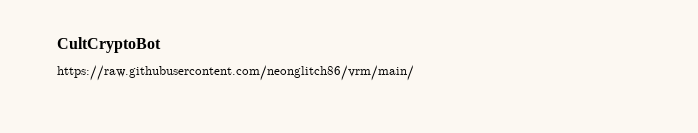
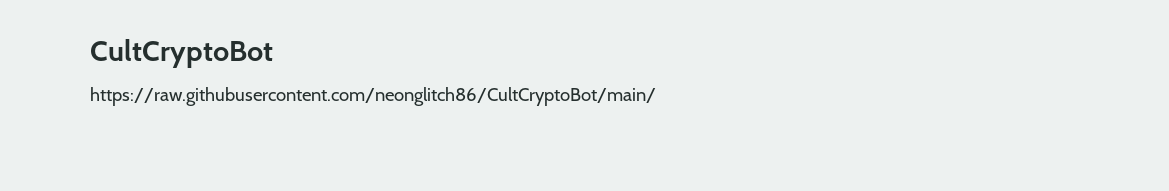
[57,65,414,81] https://raw.githubusercontent.com/neonglitch86/vrm/main/ -> [90,87,656,106] https://raw.githubusercontent.com/neonglitch86/CultCryptoBot/main/

